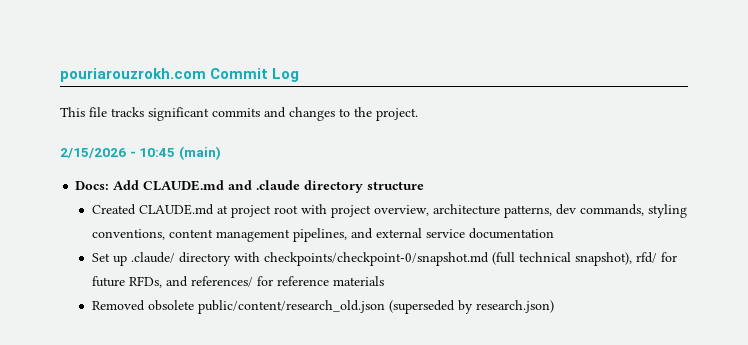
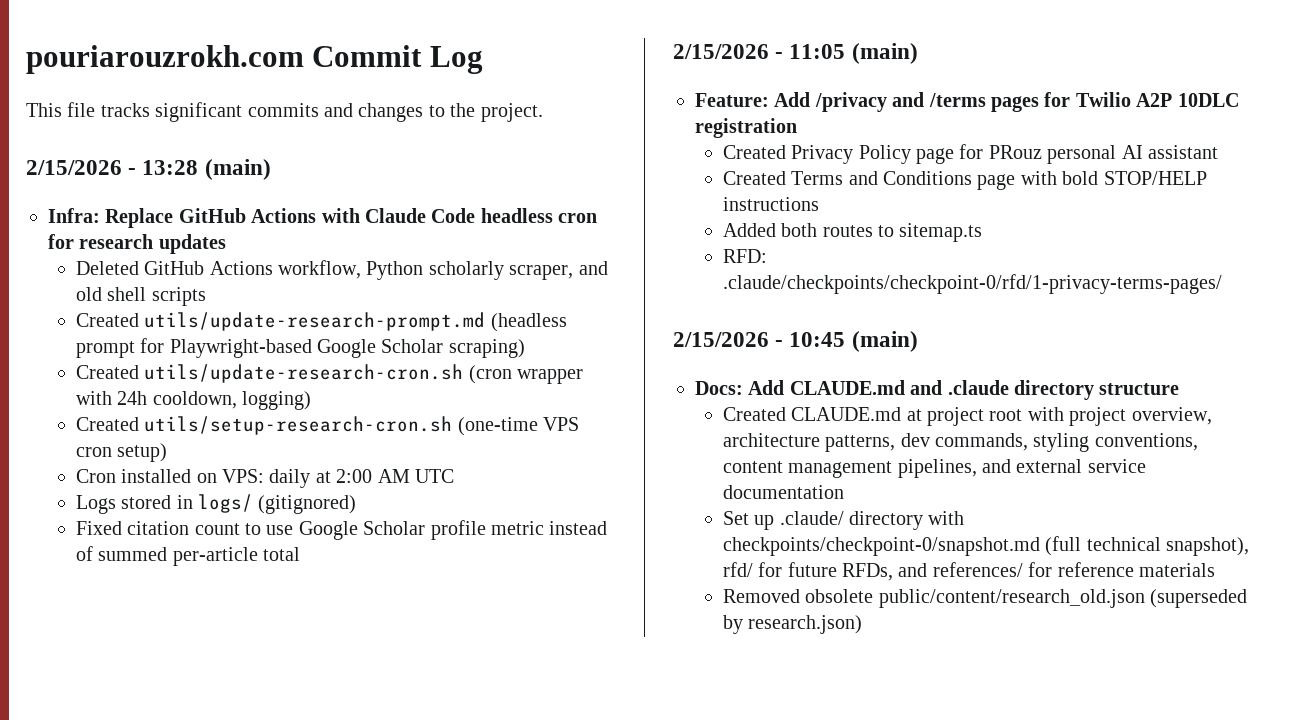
(418, 114) none -> [26,159,271,180] [48,208,598,228] [48,234,226,254] [75,260,608,280] [75,287,206,306] [75,312,567,332] [75,338,525,358] [75,364,584,384] [75,391,312,410] [75,416,580,436] [75,443,168,462] [75,469,455,488] [75,494,357,514] [75,520,608,540] [75,546,301,566] [673,43,918,64] [695,92,1239,112] [695,118,797,138] [722,144,1219,164] [722,171,1207,190] [722,197,819,211] [722,223,983,242] [722,249,767,263] [722,274,1222,294] // 2/15/2026 - 13:28 (main) // Infra: Replace GitHub Actions with Claude Code headless cron for research updates // Deleted GitHub Actions workflow, Python scholarly scraper, and old shell scripts // Created utils/update-research-prompt.md (headless prompt for Playwright-based Google Scholar scraping) // Created utils/update-research-cron.sh (cron wrapper with 24h cooldown, logging) // Created utils/setup-research-cron.sh (one-time VPS cron setup) // Cron installed on VPS: daily at 2:00 AM UTC // Logs stored in logs/ (gitignored) // Fixed citation count to use Google Scholar profile metric instead of summed per-article total // 2/15/2026 - 11:05 (main) // Feature: Add /privacy and /terms pages for Twilio A2P 10DLC registration // Created Privacy Policy page for PRouz personal AI assistant // Created Terms and Conditions page with bold STOP/HELP instructions // Added both routes to sitemap.ts // RFD: .claude/checkpoints/checkpoint-0/rfd/1-privacy-terms-pages/

